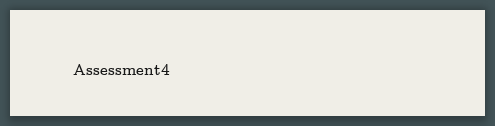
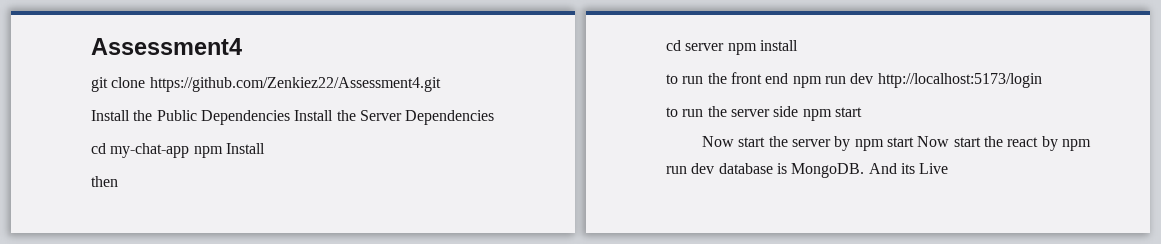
(170, 69) none -> [91,77,441,92] [91,110,495,125] [91,143,265,158] [91,176,118,187] [666,40,798,55] [666,72,1042,88] [666,106,862,121] [702,136,1091,151] [666,163,949,178] // git clone https://github.com/Zenkiez22/Assessment4.git // Install the Public Dependencies Install the Server Dependencies // cd my-chat-app npm Install // then // cd server npm install // to run the front end npm run dev http://localhost:5173/login // to run the server side npm start // Now start the server by npm start Now start the react by npm run dev database is MongoDB. And its Live

